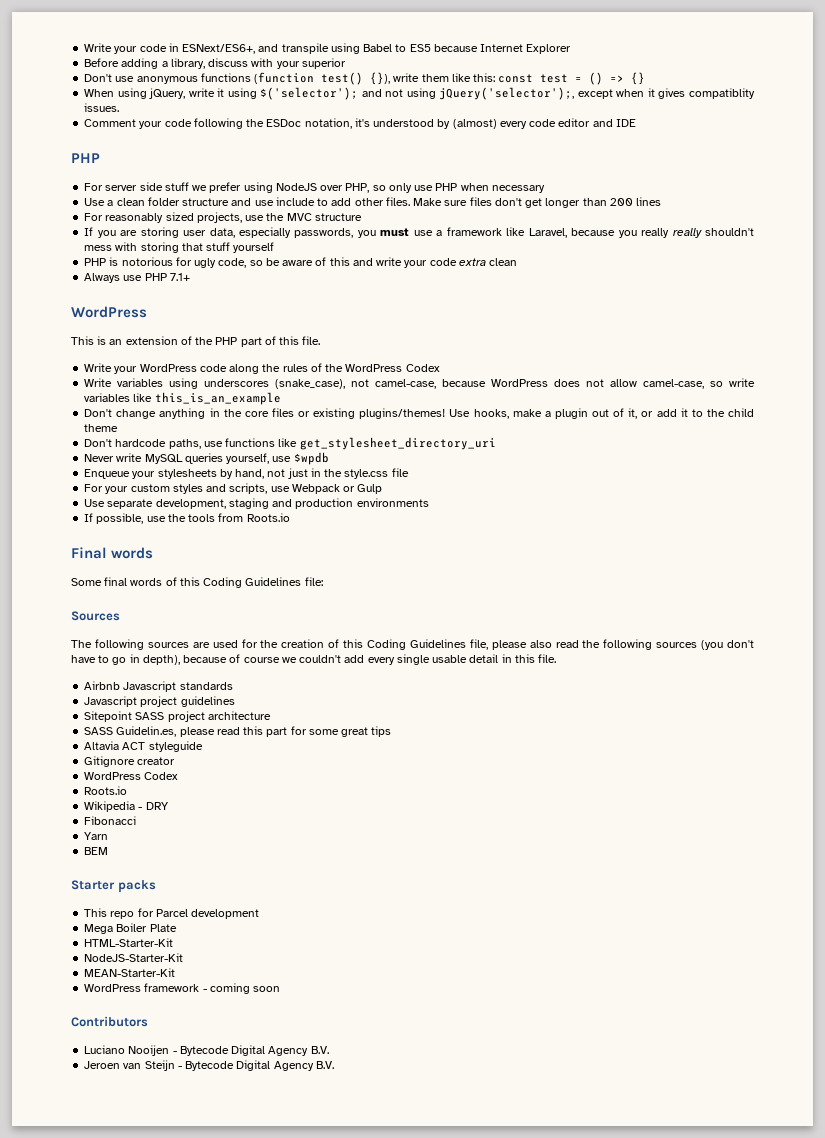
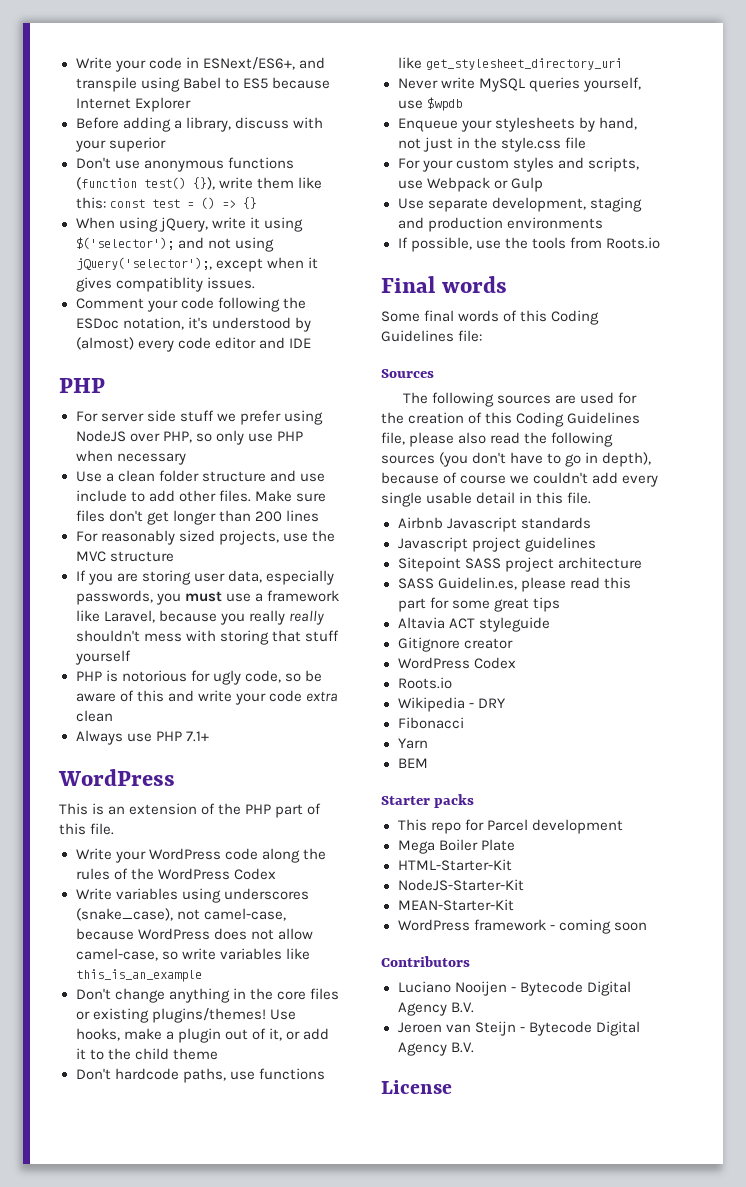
(334, 1065) none -> [381,1080,452,1094] // License

